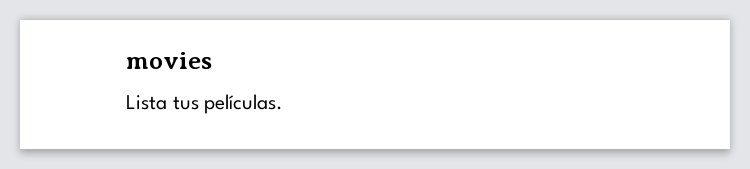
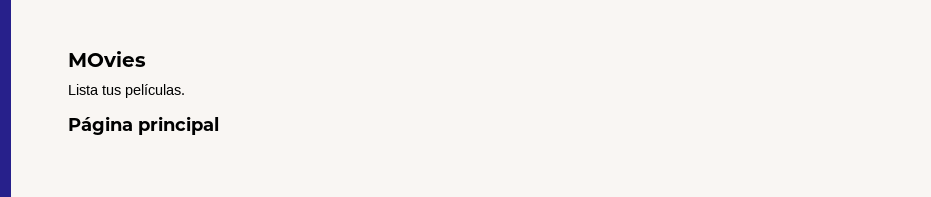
[126,52,212,69] movies -> [68,51,146,67] MOvies
(284, 104) none -> [68,116,219,135] // Página principal

